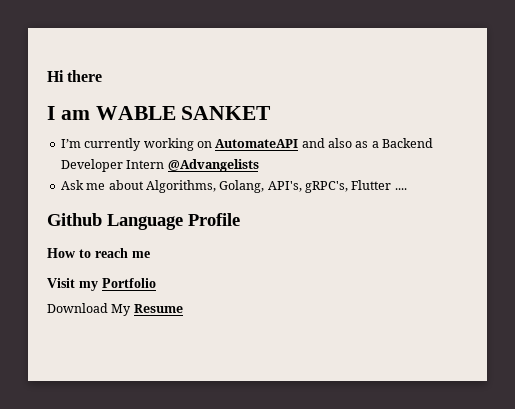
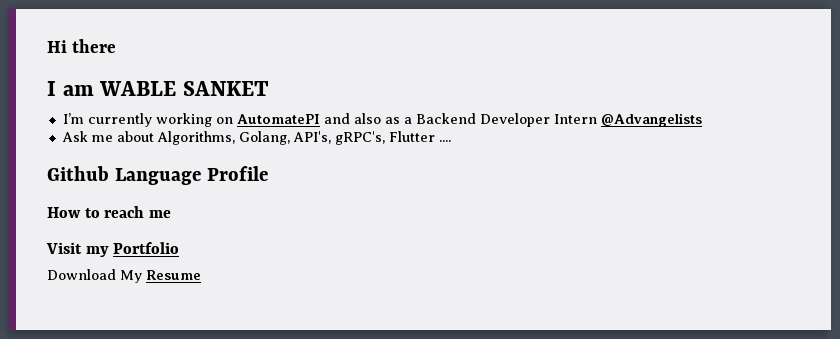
[215,139,299,148] AutomateAPI -> [236,114,320,124] AutomatePI

